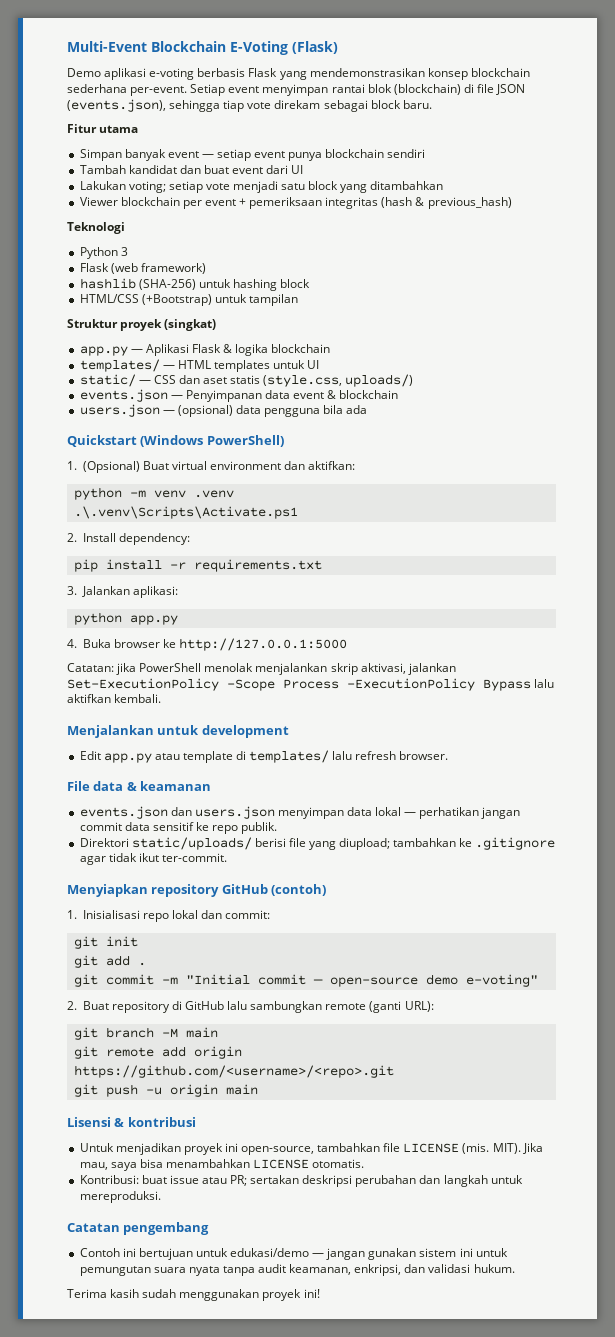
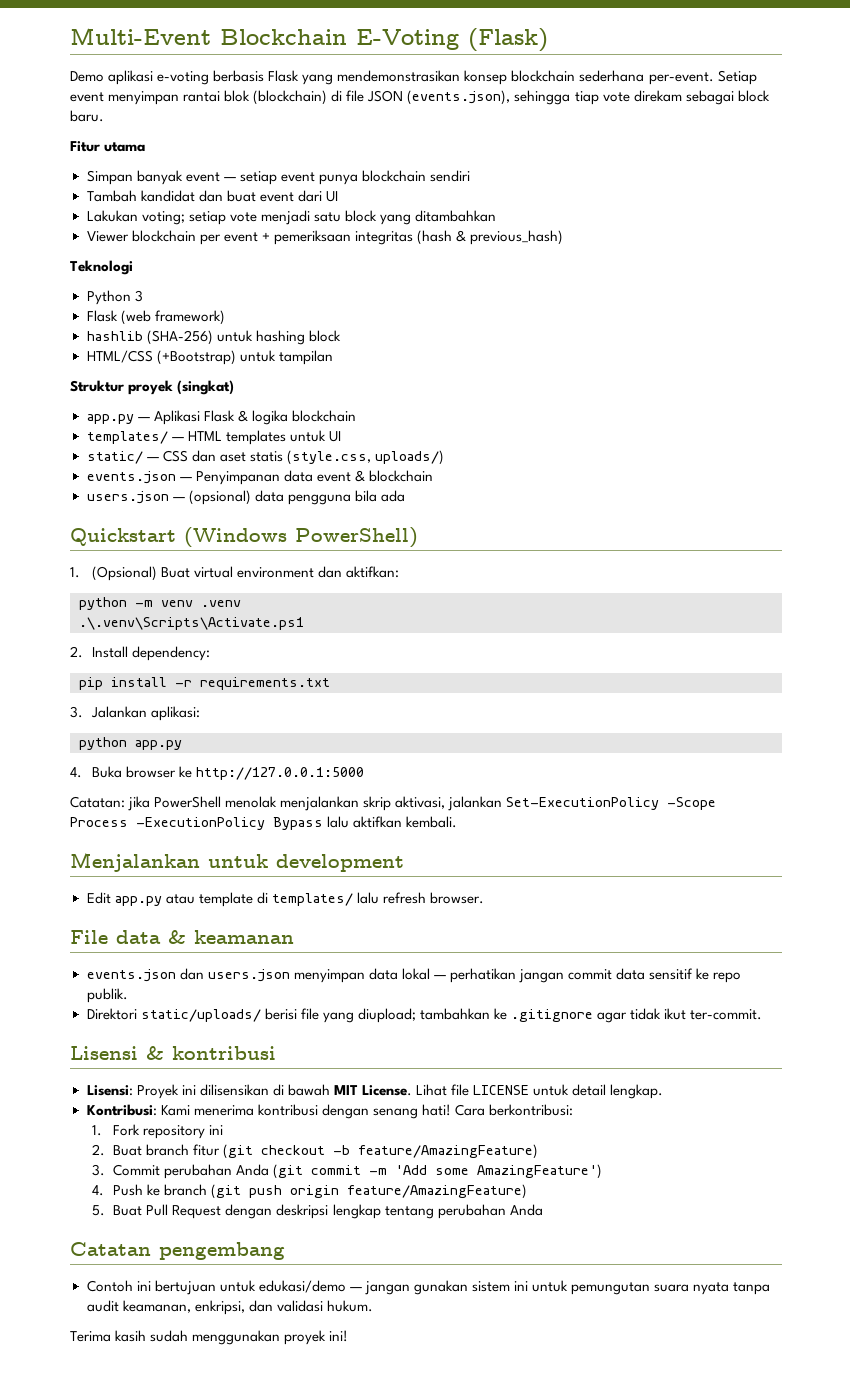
[67,884,327,897] [67,910,271,922] [73,936,138,949] [73,955,146,968] [73,974,538,987] [67,1001,434,1013] [73,1027,218,1040] [73,1046,242,1059] [73,1065,394,1078] [73,1084,258,1097] [67,1117,196,1127] [79,1143,543,1155] [79,1159,365,1171] [79,1175,523,1187] [79,1191,161,1203] Menyiapkan repository GitHub (contoh) // 1. Inisialisasi repo lokal dan commit: // git init // git add . // git commit -m "Initial commit — open-source demo e-voting" // 2. Buat repository di GitHub lalu sambungkan remote (ganti URL): // git branch -M main // git remote add origin https://github.com/<username>/<repo>.git // git push -u origin main // Lisensi & kontribusi // Untuk menjadikan proyek ini open-source, tambahkan file LICENSE (mis. MIT). Jika mau, saya bisa menambahkan LICENSE otomatis. // Kontribusi: buat issue atau PR; sertakan deskripsi perubahan dan langkah untuk mereproduksi. -> [70,1046,276,1060] [86,1084,664,1099] [86,1104,573,1119] [91,1124,224,1139] [91,1144,539,1159] [91,1164,603,1179] [91,1184,528,1199] [91,1204,543,1219] Lisensi & kontribusi // Lisensi: Proyek ini dilisensikan di bawah MIT License. Lihat file LICENSE untuk detail lengkap. // Kontribusi: Kami menerima kontribusi dengan senang hati! Cara berkontribusi: // 1. Fork repository ini // 2. Buat branch fitur (git checkout -b feature/AmazingFeature) // 3. Commit perubahan Anda (git commit -m 'Add some AmazingFeature') // 4. Push ke branch (git push origin feature/AmazingFeature) // 5. Buat Pull Request dengan deskripsi lengkap tentang perubahan Anda

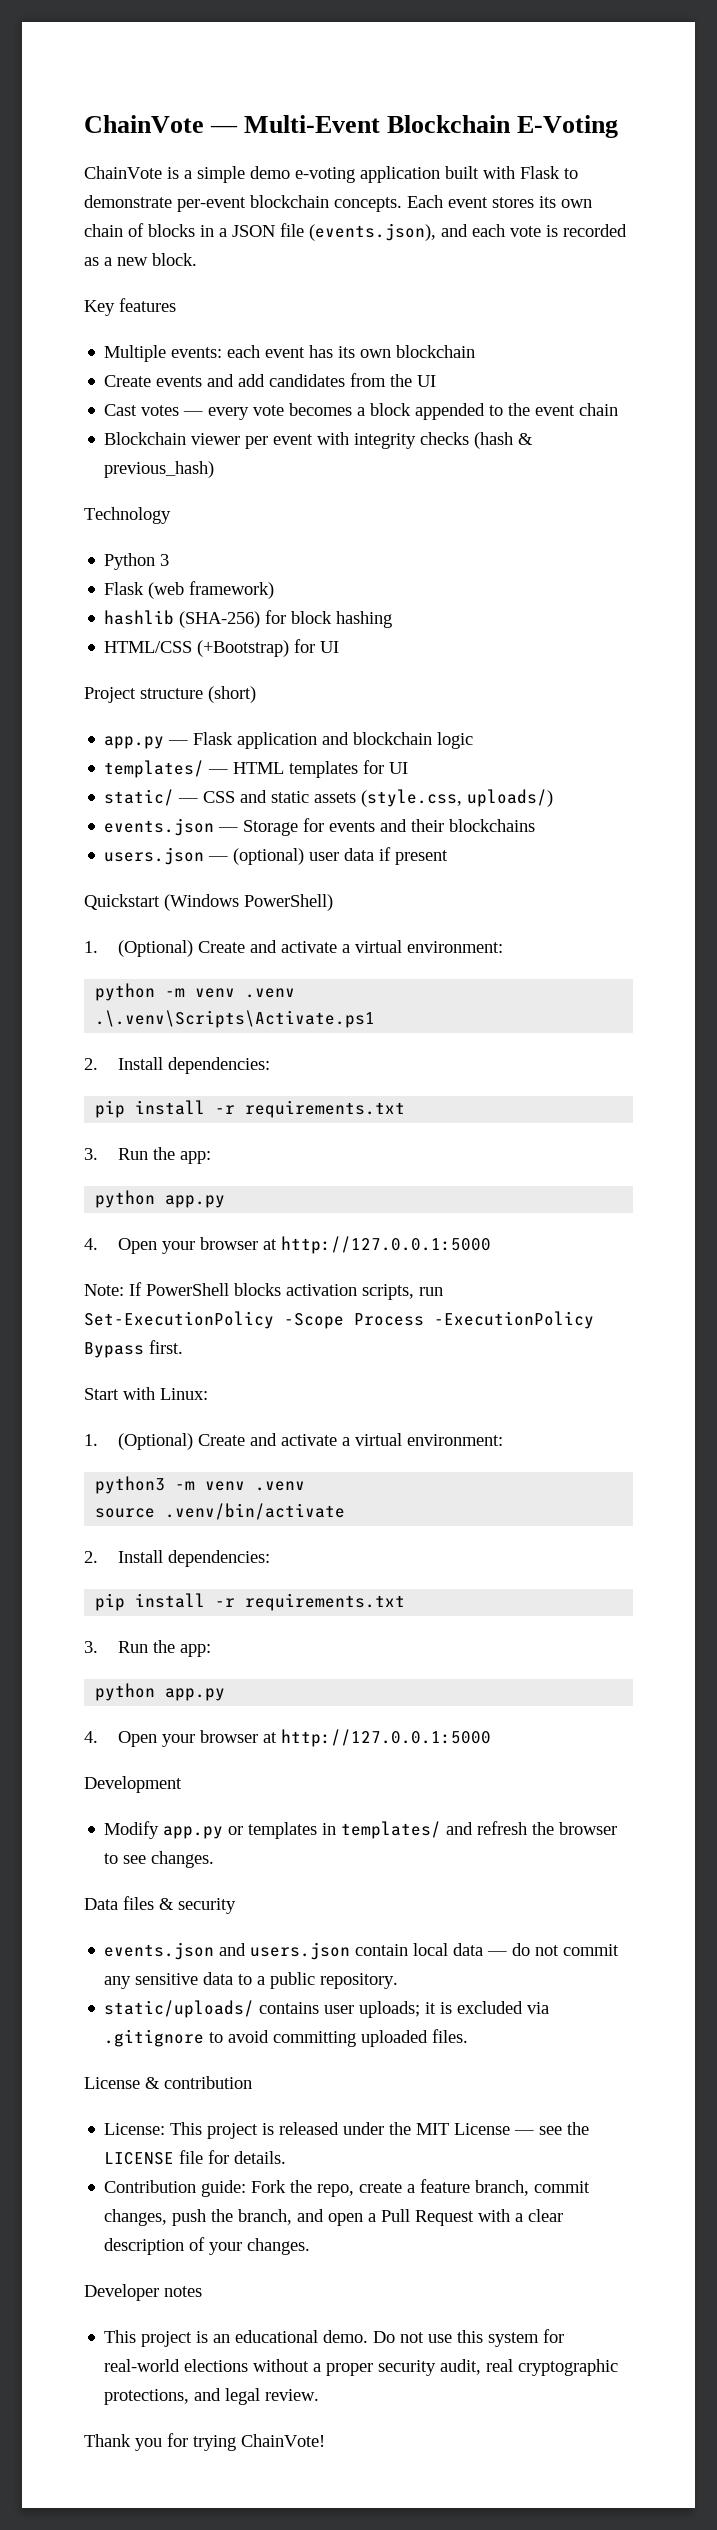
(70, 36) none -> [84,115,239,133] ChainVote —
[468,28,548,52] [70,70,757,85] [70,90,770,105] [70,110,104,122] [70,141,146,152] [86,170,470,185] [86,190,338,202] [86,210,496,225] [86,230,413,245] (Flask) // Demo aplikasi e-voting berbasis Flask yang mendemonstrasikan konsep blockchain sederhana per-event. Setiap event menyimpan rantai blok (blockchain) di file JSON (events.json), sehingga tiap vote direkam sebagai block baru. // Fitur utama // Simpan banyak event — setiap event punya blockchain sendiri // Tambah kandidat dan buat event dari UI // Lakukan voting; setiap vote menjadi satu block yang ditambahkan // Viewer blockchain per event + pemeriksaan integritas -> [84,166,578,183] [84,195,592,212] [84,223,627,241] [84,253,197,266] [84,298,176,316] [104,345,476,362] [104,373,437,387] [104,403,619,420] [104,432,470,449] // ChainVote is a simple demo e-voting application built with Flask to demonstrate per-event blockchain concepts. Each event stores its own chain of blocks in a JSON file (events.json), and each vote is recorded as a new block. // Key features // Multiple events: each event has its own blockchain // Create events and add candidates from the UI // Cast votes — every vote becomes a block appended to the event chain // Blockchain viewer per event with integrity checks
[70,260,133,275] Teknologi -> [84,507,171,524] Technology
[216,330,253,342] untuk -> [265,610,333,624] for block
[308,330,341,342] block -> (393, 619) none
[239,350,333,365] [70,380,235,395] [86,410,356,425] untuk tampilan // Struktur proyek (singkat) // app.py — Aplikasi Flask & logika blockchain -> [294,639,340,653] [84,686,256,703] [104,732,474,749] for UI // Project structure (short) // app.py — Flask application and blockchain logic
[289,430,326,442] untuk -> [363,760,385,774] for
[191,450,283,462] dan aset statis -> [240,790,357,803] and static assets
[195,470,433,485] [86,490,405,505] [70,527,418,548] [70,566,399,581] Penyimpanan data event & blockchain // users.json — (opsional) data pengguna bila ada // Quickstart (Windows PowerShell) // 1. (Opsional) Buat virtual environment dan aktifkan: -> [243,818,536,836] [104,847,449,865] [84,894,333,911] [84,940,504,957] Storage for events and their blockchains // users.json — (optional) user data if present // Quickstart (Windows PowerShell) // 1. (Optional) Create and activate a virtual environment:
[131,646,210,661] [79,677,330,690] [70,706,200,721] [79,737,182,750] [70,766,364,780] [70,796,503,811] dependency: // pip install -r requirements.txt // 3. Jalankan aplikasi: // python app.py // 4. Buka browser ke http://127.0.0.1:5000 // Catatan: jika PowerShell menolak menjalankan skrip aktivasi, jalankan -> [168,1057,271,1074] [95,1100,406,1118] [84,1147,212,1164] [95,1190,226,1208] [84,1236,492,1254] [84,1282,443,1300] dependencies: // pip install -r requirements.txt // 3. Run the app: // python app.py // 4. Open your browser at http://127.0.0.1:5000 // Note: If PowerShell blocks activation scripts, run
[327,816,458,828] [70,852,404,872] [86,892,484,907] [70,930,294,944] [86,968,742,983] [86,988,128,1003] [86,1008,763,1023] [70,1046,276,1060] [86,1084,664,1099] [86,1104,573,1119] [91,1124,224,1139] [91,1144,539,1159] [91,1164,603,1179] [91,1184,528,1199] [91,1204,543,1219] [70,1242,285,1260] [86,1280,771,1295] [86,1300,373,1315] [70,1330,349,1345] lalu aktifkan kembali. // Menjalankan untuk development // Edit app.py atau template di templates/ lalu refresh browser. // File data & keamanan // events.json dan users.json menyimpan data lokal — perhatikan jangan commit data sensitif ke repo publik. // Direktori static/uploads/ berisi file yang diupload; tambahkan ke .gitignore agar tidak ikut ter-commit. // Lisensi & kontribusi // Lisensi: Proyek ini dilisensikan di bawah MIT License. Lihat file LICENSE untuk detail lengkap. // Kontribusi: Kami menerima kontribusi dengan senang hati! Cara berkontribusi: // 1. Fork repository ini // 2. Buat branch fitur (git checkout -b feature/AmazingFeature) // 3. Commit perubahan Anda (git commit -m 'Add some AmazingFeature') // 4. Push ke branch (git push origin feature/AmazingFeature) // 5. Buat Pull Request dengan deskripsi lengkap tentang perubahan Anda // Catatan pengembang // Contoh ini bertujuan untuk edukasi/demo — jangan gunakan sistem ini untuk pemungutan suara nyata tanpa audit keamanan, enkripsi, dan validasi hukum. // Terima kasih sudah menggunakan proyek ini! -> [149,1340,183,1354] [84,1387,208,1400] [84,1433,504,1450] [95,1476,306,1494] [95,1503,346,1520] [84,1550,271,1567] [95,1593,406,1611] [84,1640,212,1657] [95,1683,226,1701] [84,1729,492,1747] [84,1776,182,1793] [104,1821,618,1839] [104,1851,215,1868] [84,1896,236,1914] [104,1942,620,1960] [104,1972,399,1989] [104,2000,550,2018] [104,2029,469,2047] [84,2076,252,2089] [104,2122,590,2139] [104,2150,287,2165] [104,2179,591,2197] [104,2209,564,2226] [104,2237,311,2255] [84,2284,202,2301] [104,2329,565,2347] [104,2359,619,2376] [104,2388,320,2405] [84,2433,325,2451] first. // Start with Linux: // 1. (Optional) Create and activate a virtual environment: // python3 -m venv .venv // source .venv/bin/activate // 2. Install dependencies: // pip install -r requirements.txt // 3. Run the app: // python app.py // 4. Open your browser at http://127.0.0.1:5000 // Development // Modify app.py or templates in templates/ and refresh the browser to see changes. // Data files & security // events.json and users.json contain local data — do not commit any sensitive data to a public repository. // static/uploads/ contains user uploads; it is excluded via .gitignore to avoid committing uploaded files. // License & contribution // License: This project is released under the MIT License — see the LICENSE file for details. // Contribution guide: Fork the repo, create a feature branch, commit changes, push the branch, and open a Pull Request with a clear description of your changes. // Developer notes // This project is an educational demo. Do not use this system for real-world elections without a proper security audit, real cryptographic protections, and legal review. // Thank you for trying ChainVote!

